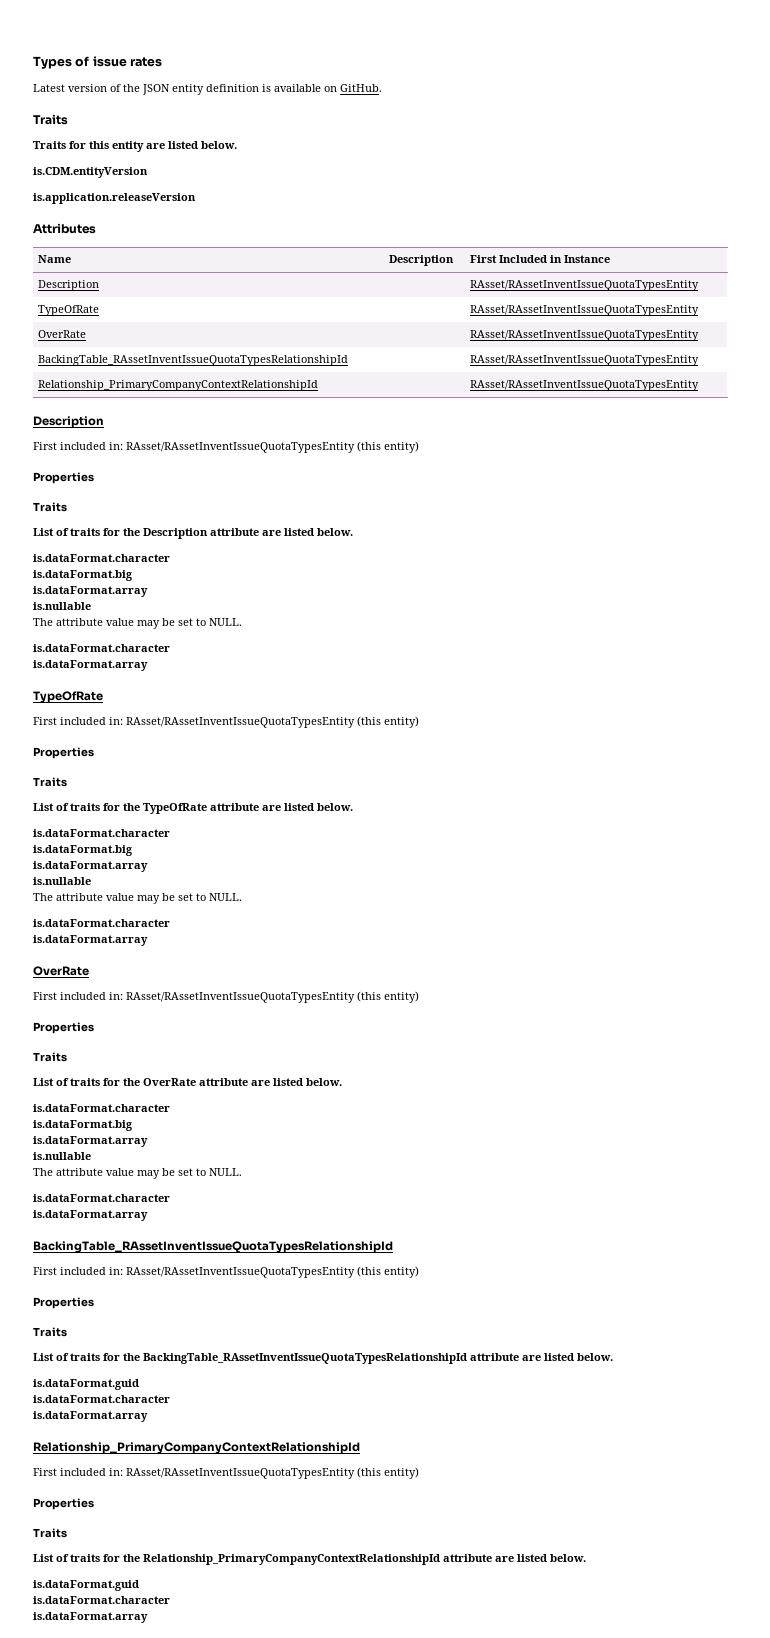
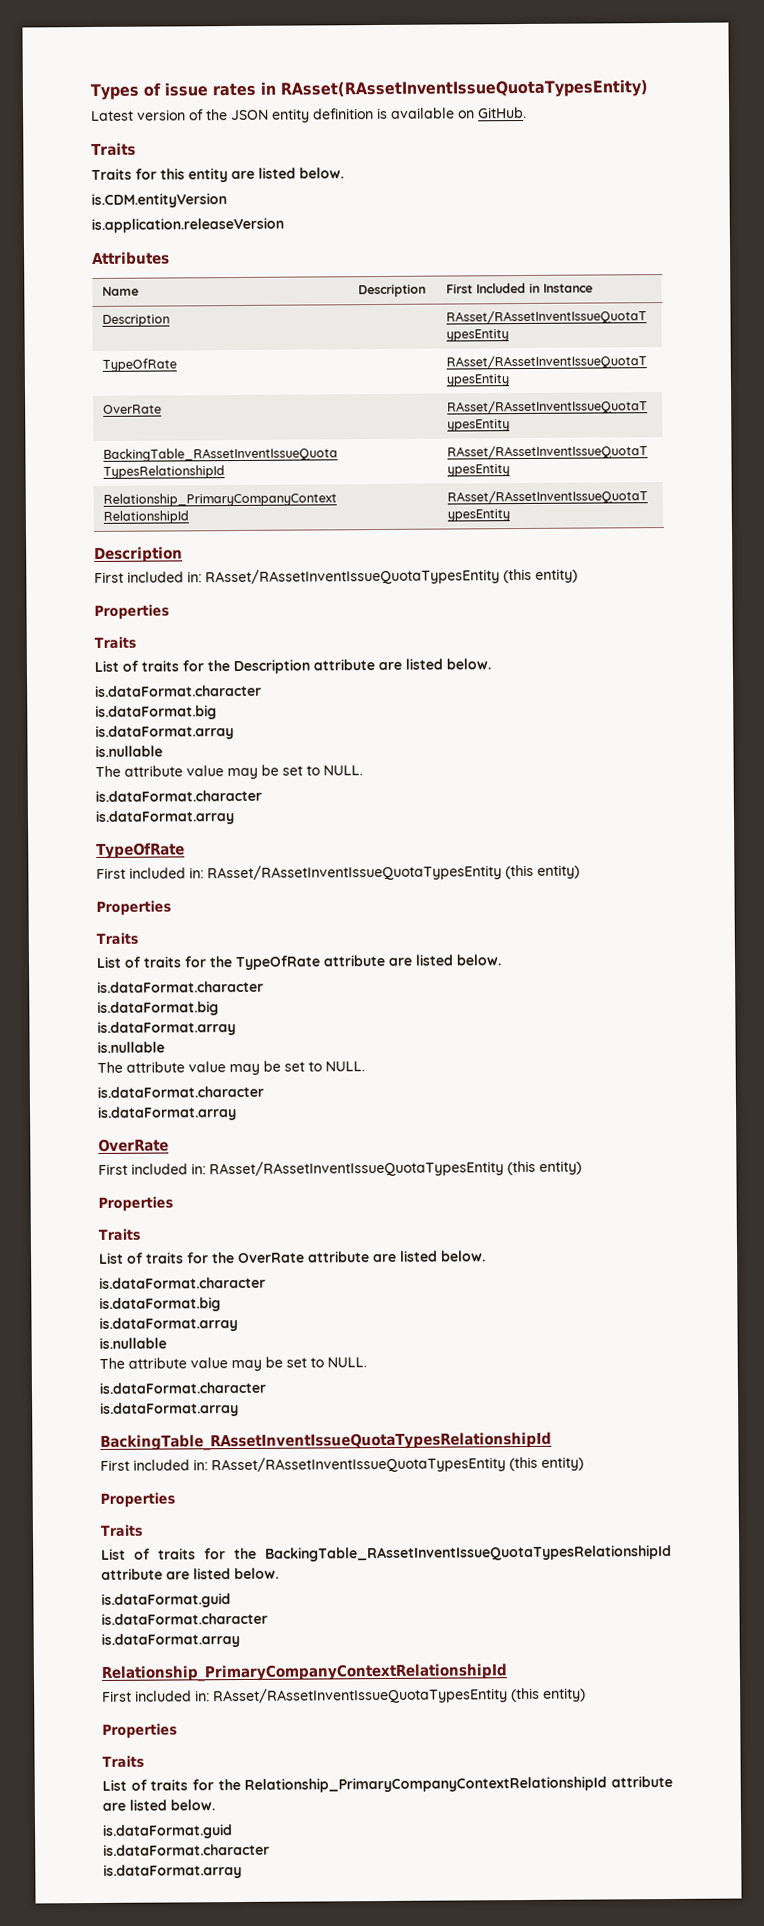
(163, 62) none -> [259,79,648,99] in RAsset(RAssetInventIssueQuotaTypesEntity)

